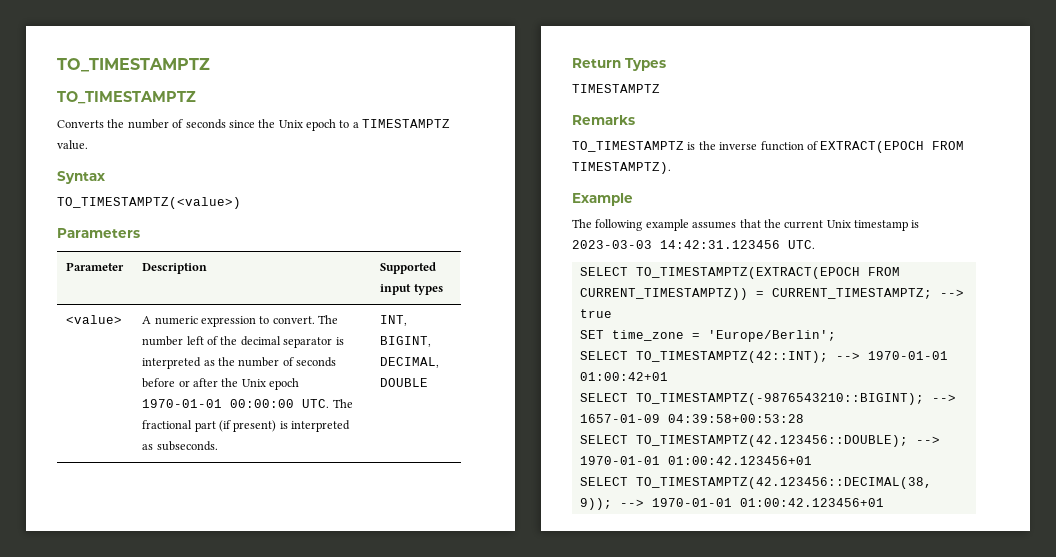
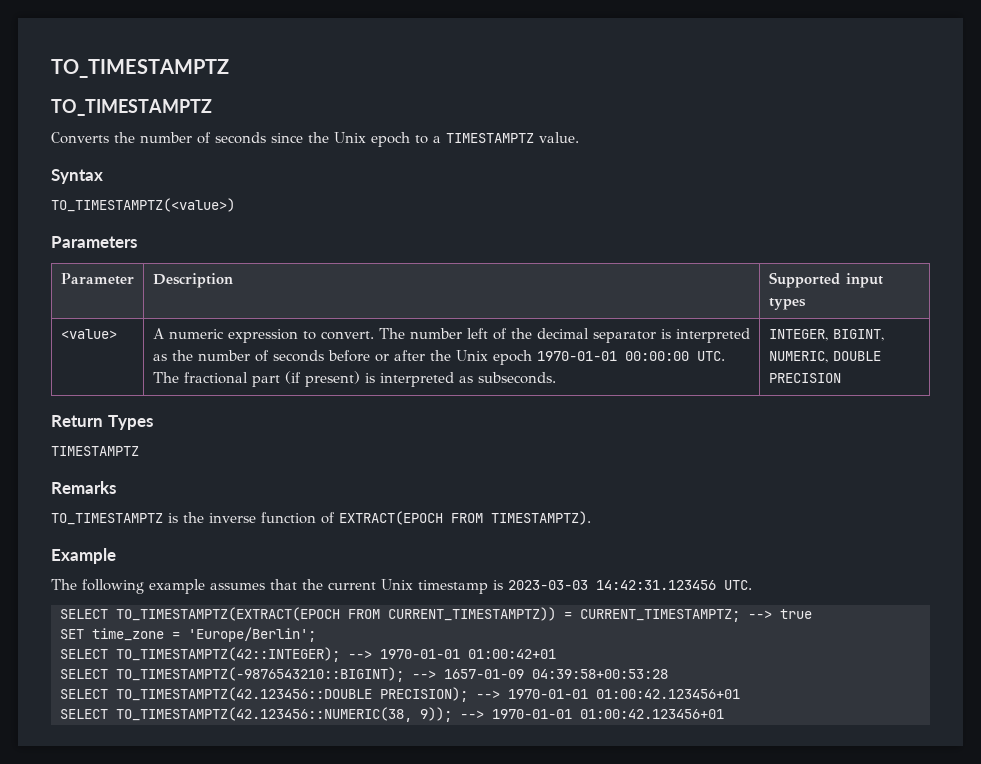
[380,315,408,326] [380,336,432,347] [380,357,440,368] INT, BIGINT, DECIMAL, -> [768,329,884,341] [768,351,828,363] INTEGER, BIGINT, NUMERIC,
(429, 382) none -> [768,373,841,383] PRECISION
[635,351,828,363] TO_TIMESTAMPTZ(42::INT); -> [116,647,340,662] TO_TIMESTAMPTZ(42::INTEGER);
[635,435,908,447] TO_TIMESTAMPTZ(42.123456::DOUBLE); -> [116,687,468,702] TO_TIMESTAMPTZ(42.123456::DOUBLE PRECISION);
[635,477,932,489] TO_TIMESTAMPTZ(42.123456::DECIMAL(38, -> [116,707,412,722] TO_TIMESTAMPTZ(42.123456::NUMERIC(38,

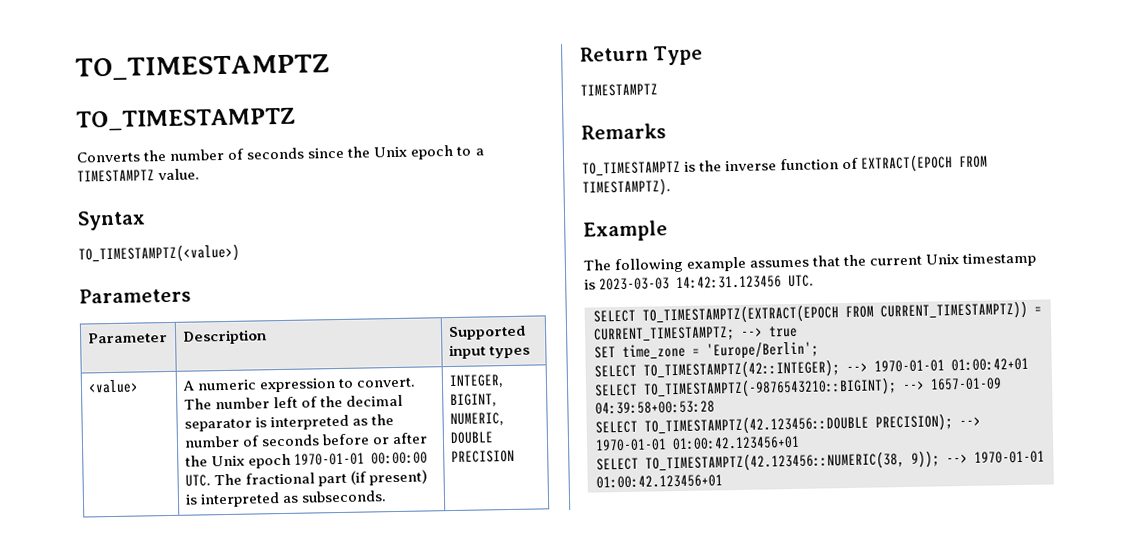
[107,415,153,430] Types -> [653,45,704,66] Type

